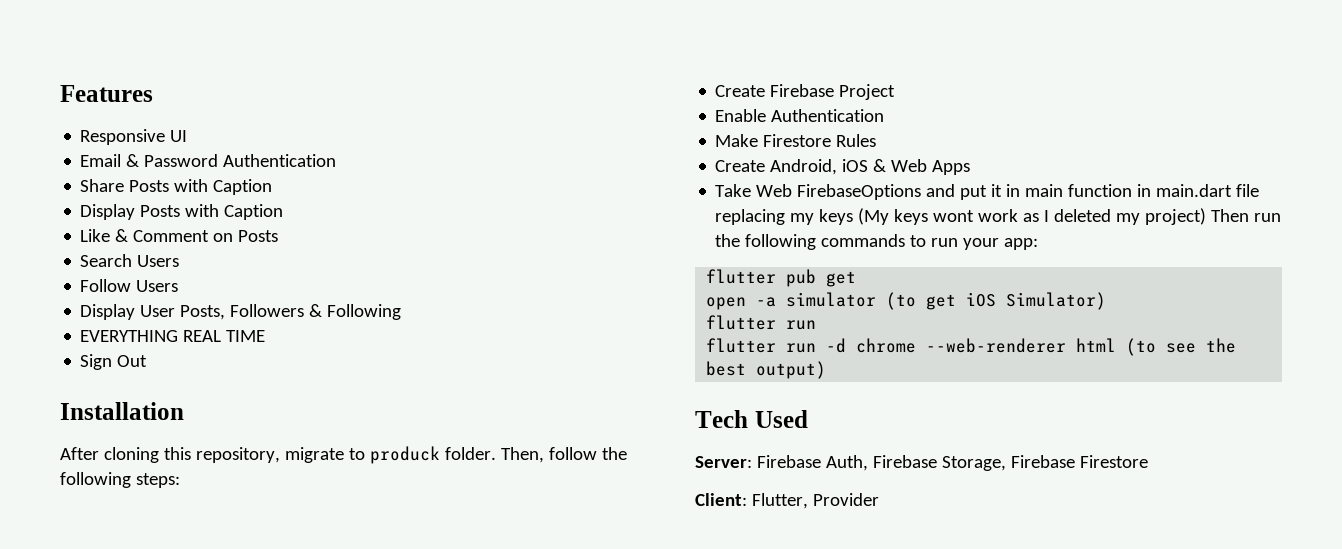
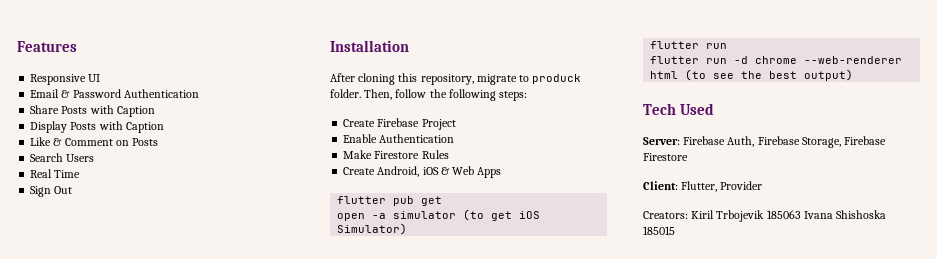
[80,279,179,292] [80,304,402,320] [80,330,266,342] Follow Users // Display User Posts, Followers & Following // EVERYTHING REAL TIME -> [30,169,81,178] Real Time
[715,184,1260,200] [715,208,1282,225] [715,234,1039,250] // Take Web FirebaseOptions and put it in main function in main.dart file replacing my keys (My keys wont work as I deleted my project) Then run the following commands to run your app: -> (502, 172) none
(879, 499) none -> [643,210,887,222] [643,226,675,235] // Creators: Kiril Trbojevik 185063 Ivana Shishoska 185015

